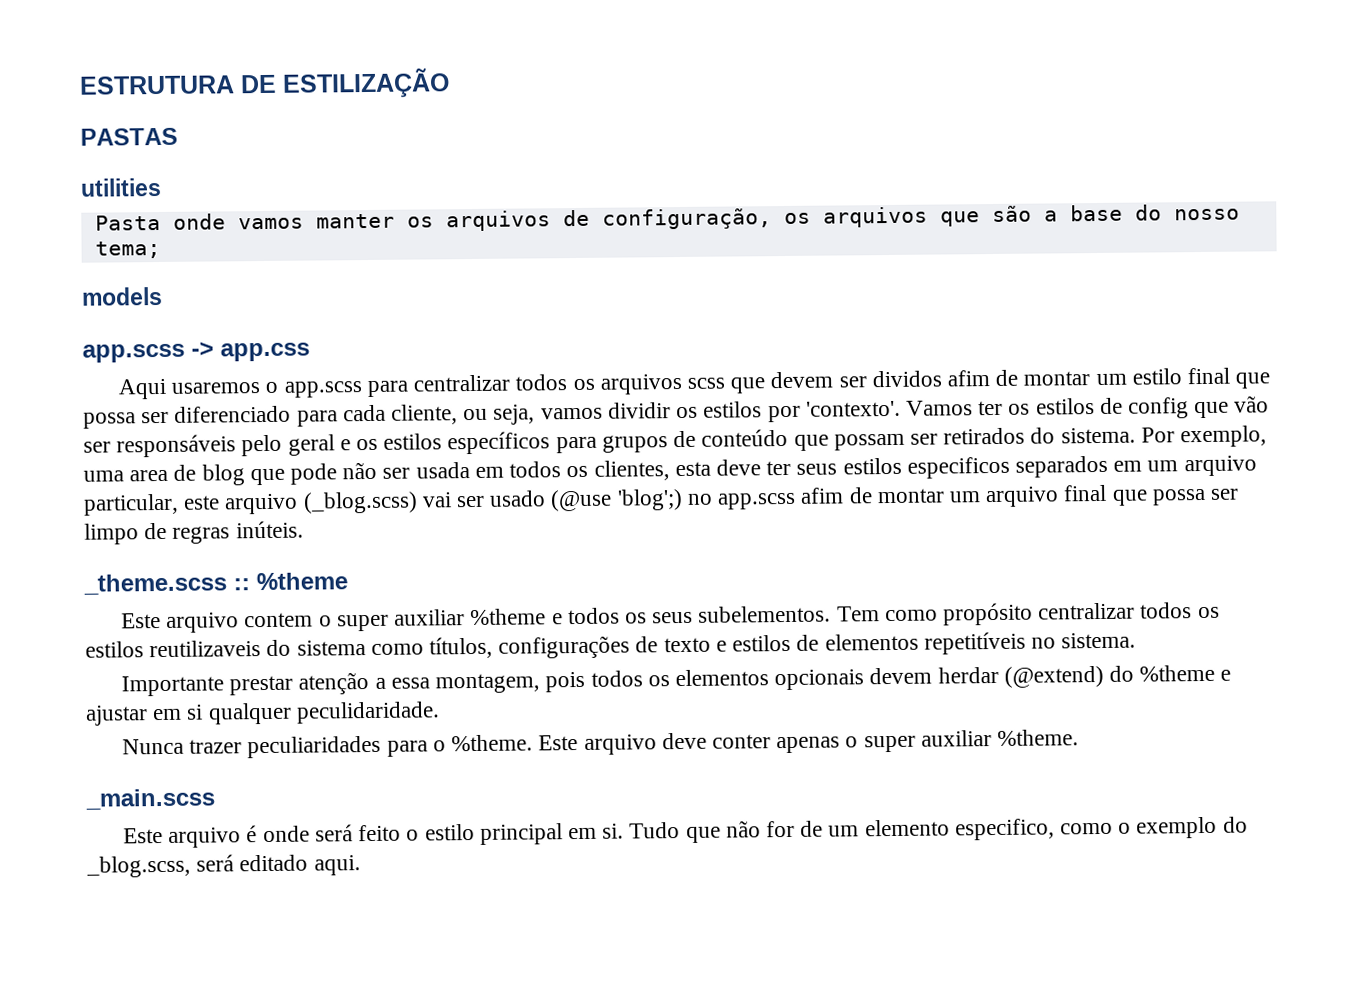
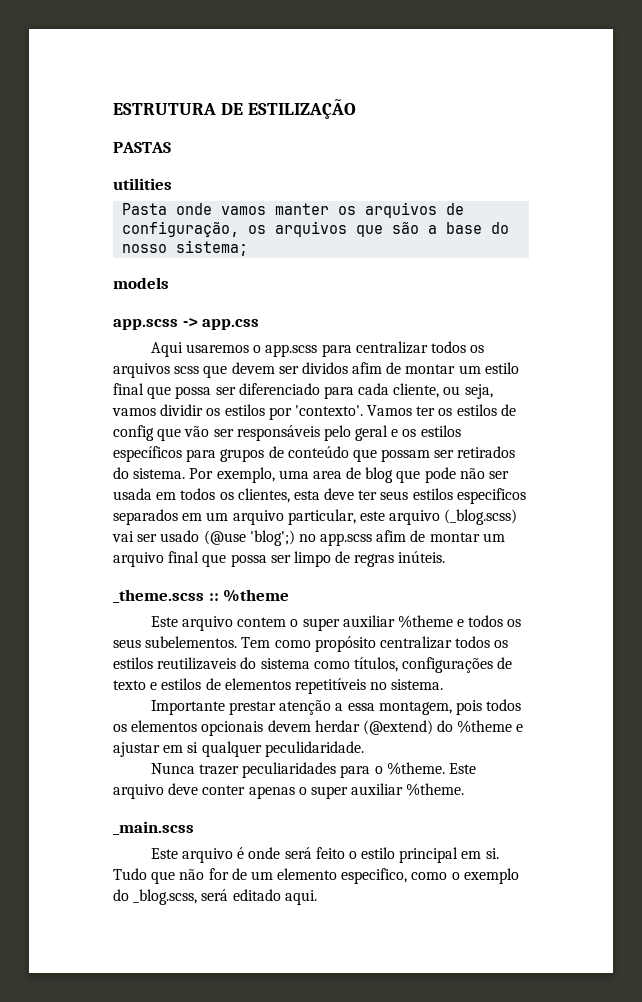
[94,240,161,259] tema; -> [176,240,249,256] sistema;

